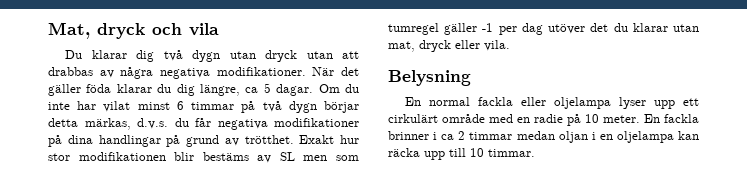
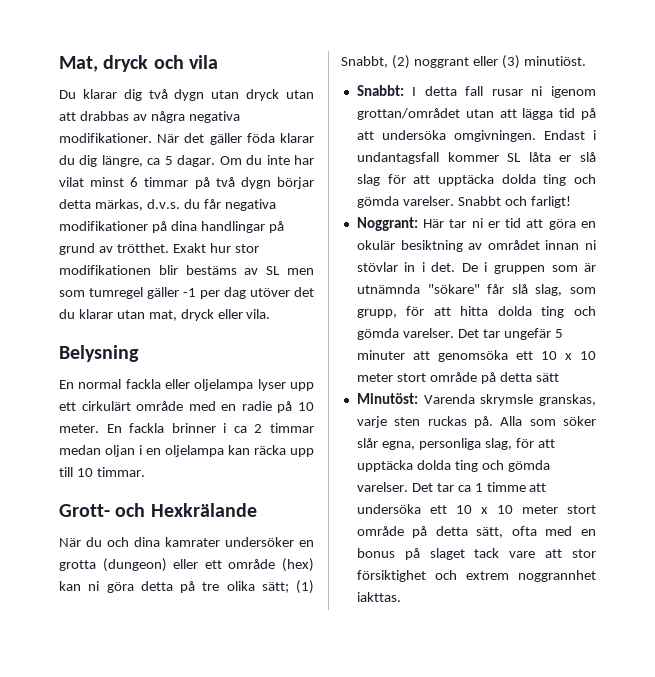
(535, 153) none -> [59,503,257,517] [59,537,314,547] [59,558,314,572] [59,580,314,594] [341,55,586,69] [356,85,596,98] [356,108,596,120] [356,130,596,142] [356,152,596,164] [356,174,596,186] [356,196,571,208] [356,217,596,231] [356,240,596,252] [356,262,596,274] [356,284,596,296] [356,306,596,318] [356,328,563,340] [356,350,596,362] [356,372,559,384] [356,393,596,406] [356,416,596,428] [356,438,555,450] [356,460,550,472] [356,482,547,492] [356,504,596,514] [356,526,596,538] [356,548,596,560] [356,570,596,582] [356,592,401,602] // Grott- och Hexkrälande // När du och dina kamrater undersöker en grotta (dungeon) eller ett område (hex) kan ni göra detta på tre olika sätt; (1) Snabbt, (2) noggrant eller (3) minutiöst. // Snabbt: I detta fall rusar ni igenom grottan/området utan att lägga tid på att undersöka omgivningen. Endast i undantagsfall kommer SL låta er slå slag för att upptäcka dolda ting och gömda varelser. Snabbt och farligt! // Noggrant: Här tar ni er tid att göra en okulär besiktning av området innan ni stövlar in i det. De i gruppen som är utnämnda "sökare" får slå slag, som grupp, för att hitta dolda ting och gömda varelser. Det tar ungefär 5 minuter att genomsöka ett 10 x 10 meter stort område på detta sätt // Minutöst: Varenda skrymsle granskas, varje sten ruckas på. Alla som söker slår egna, personliga slag, för att upptäcka dolda ting och gömda varelser. Det tar ca 1 timme att undersöka ett 10 x 10 meter stort område på detta sätt, ofta med en bonus på slaget tack vare att stor försiktighet och extrem noggrannhet iakttas.

